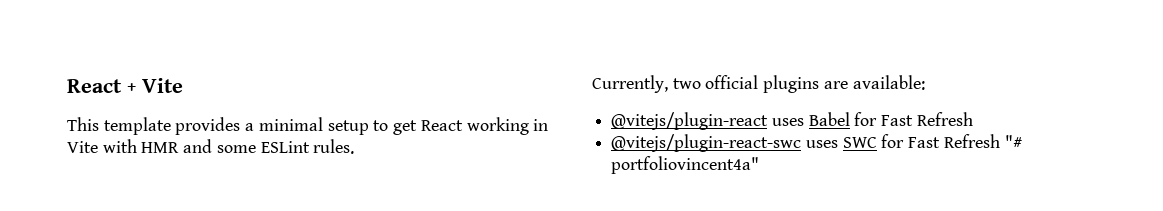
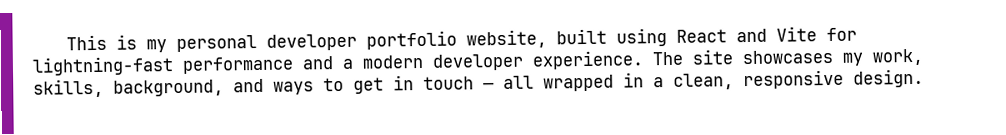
[67,78,183,93] [67,117,549,135] [67,139,355,154] [592,75,925,93] [611,112,973,130] [611,134,1022,152] [611,156,760,174] React + Vite // This template provides a minimal setup to get React working in Vite with HMR and some ESLint rules. // Currently, two official plugins are available: // @vitejs/plugin-react uses Babel for Fast Refresh // @vitejs/plugin-react-swc uses SWC for Fast Refresh "# portfoliovincent4a" -> [65,26,857,53] [32,48,923,76] [33,68,924,98] This is my personal developer portfolio website, built using React and Vite for lightning-fast performance and a modern developer experience. The site showcases my work, skills, background, and ways to get in touch — all wrapped in a clean, responsive design.

